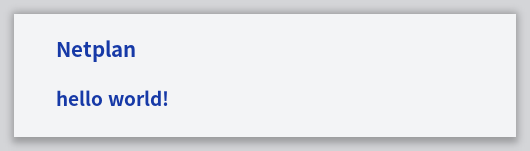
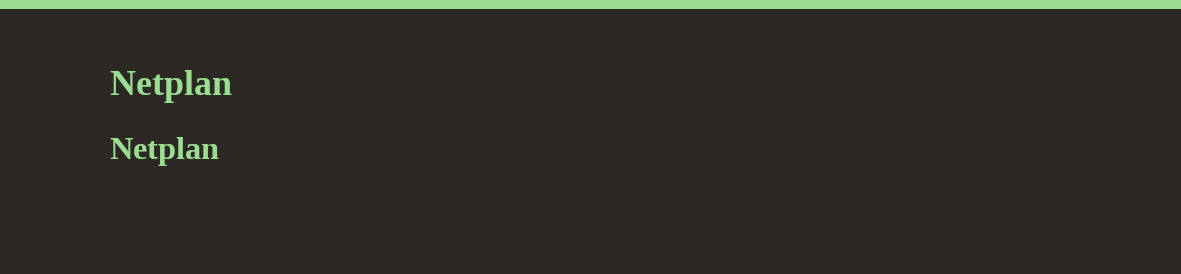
[56,90,170,106] hello world! -> [110,137,219,166] Netplan

